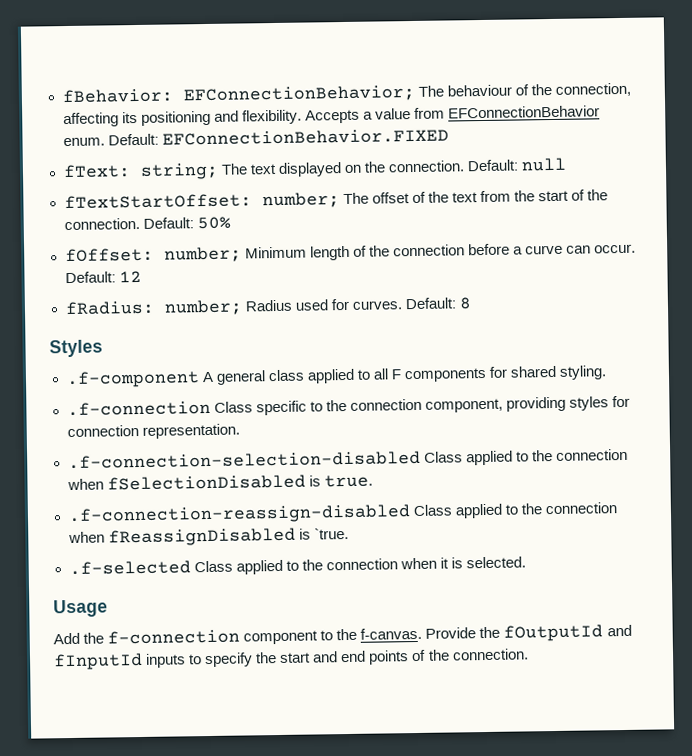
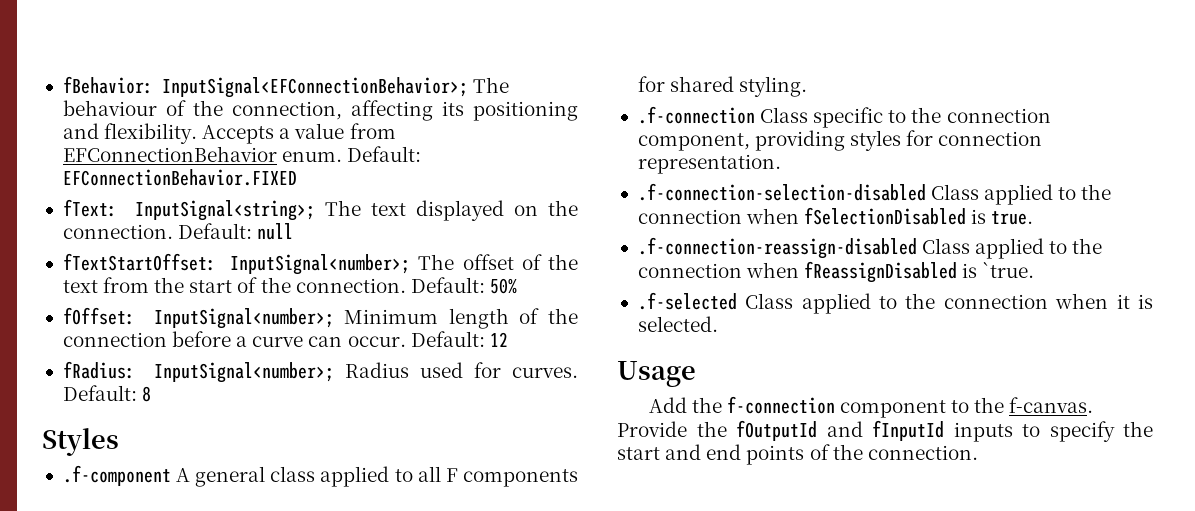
[182,84,415,104] EFConnectionBehavior; -> [161,77,468,98] InputSignal<EFConnectionBehavior>;
[139,162,219,180] string; -> [134,200,315,221] InputSignal<string>;
[261,192,340,209] number; -> [230,254,411,275] InputSignal<number>;
[163,246,242,263] number; -> [153,308,334,329] InputSignal<number>;
[163,299,243,316] number; -> [154,362,335,383] InputSignal<number>;

